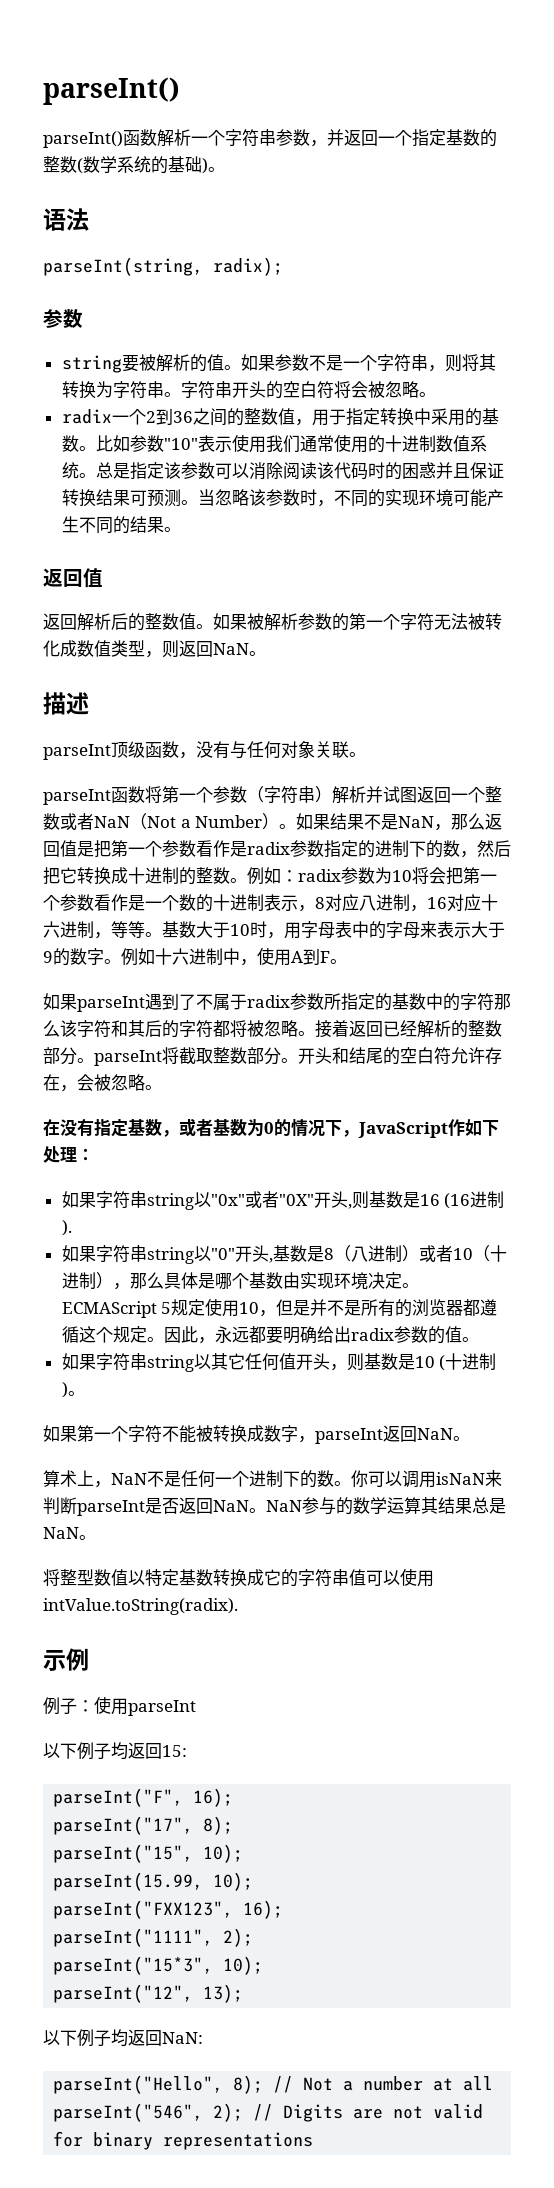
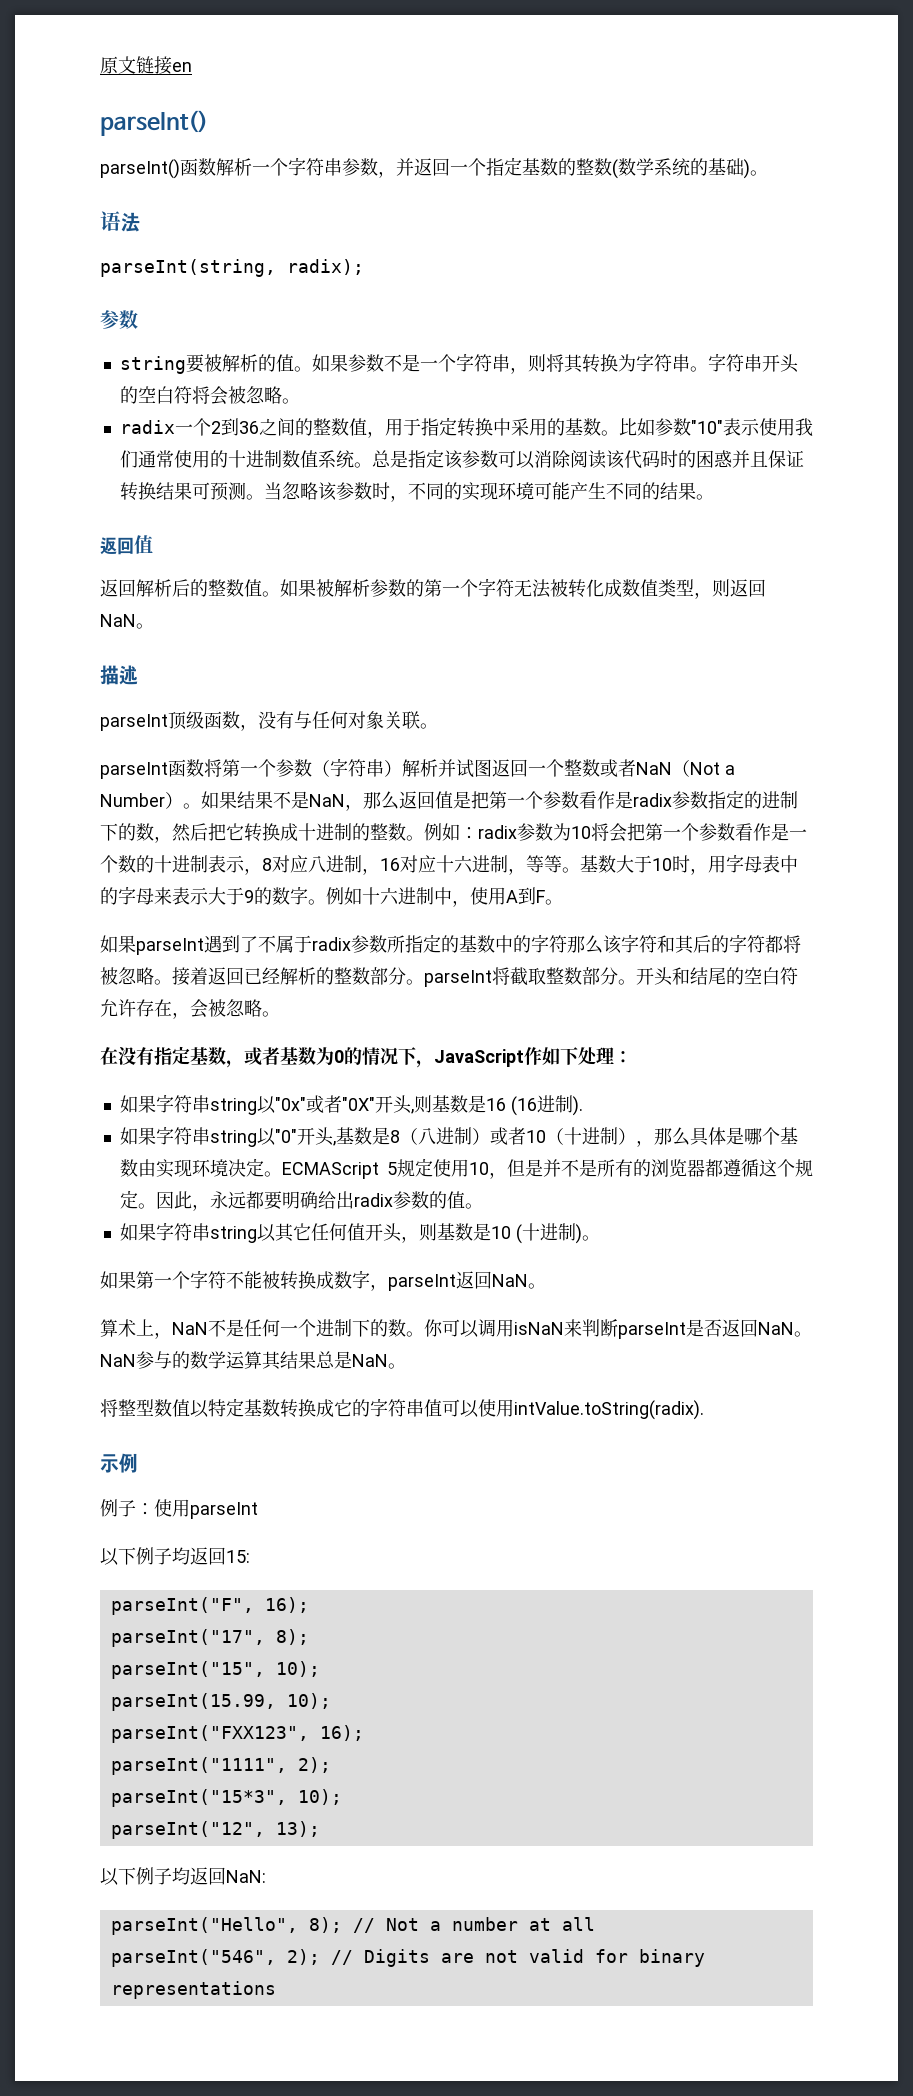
(43, 91) none -> [100,56,192,75] 原文链接en //

